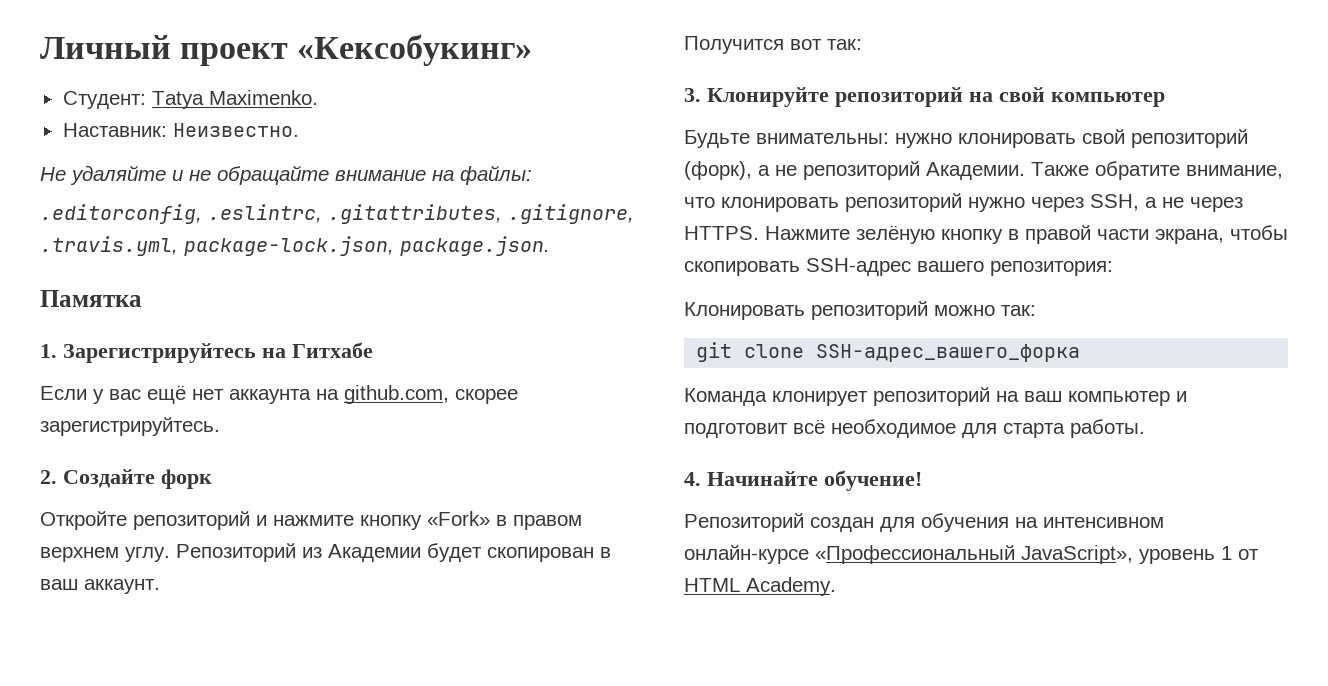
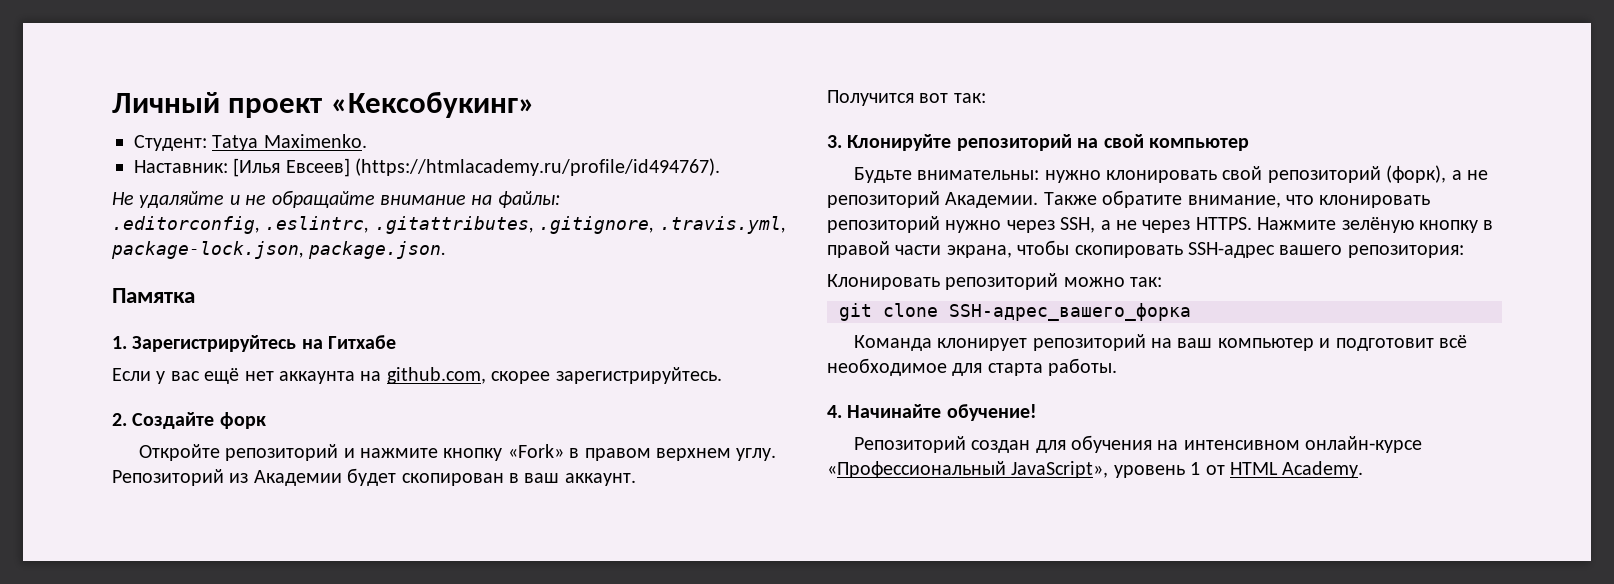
[172,123,299,137] Неизвестно. -> [233,158,721,177] [Илья Евсеев] (https://htmlacademy.ru/profile/id494767).

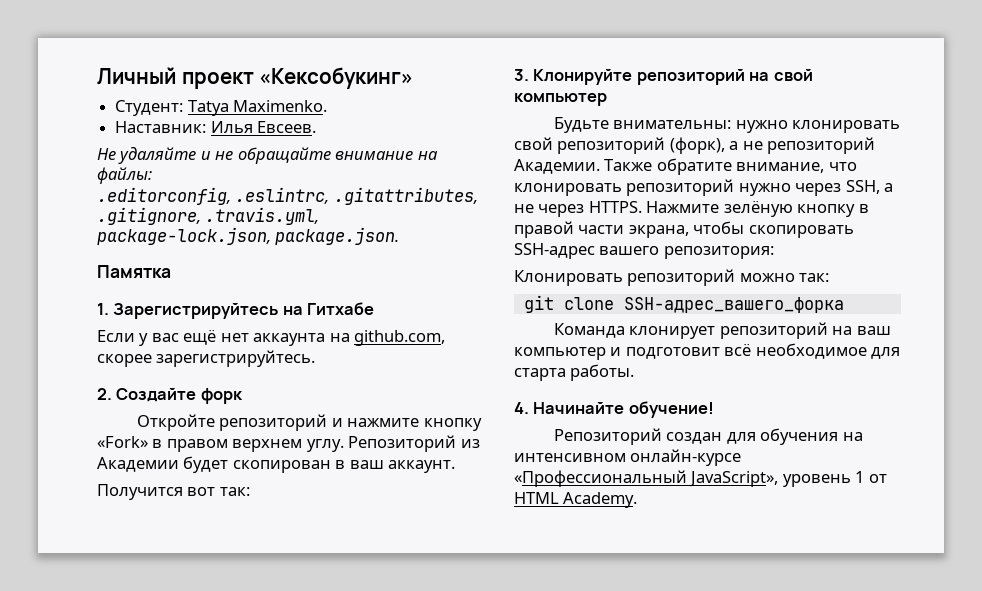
[233,158,721,177] [Илья Евсеев] (https://htmlacademy.ru/profile/id494767). -> [210,121,317,133] Илья Евсеев.

